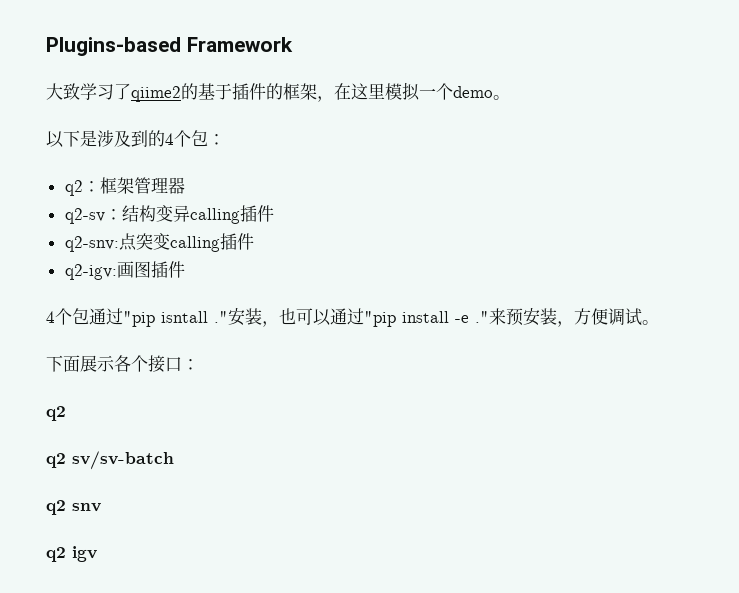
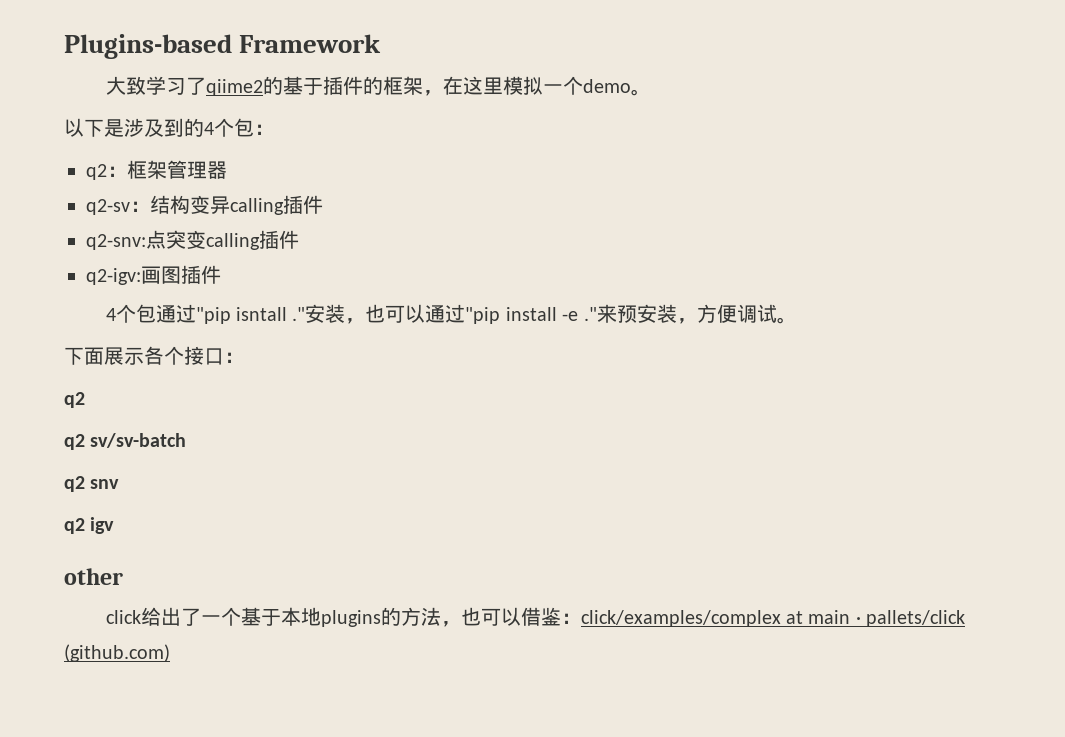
(97, 554) none -> [64,568,123,585] [105,607,966,627] [64,644,170,662] // other // click给出了一个基于本地plugins的方法，也可以借鉴：click/examples/complex at main · pallets/click (github.com)

